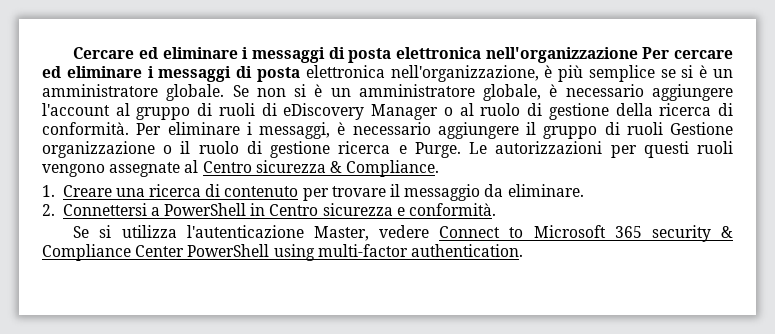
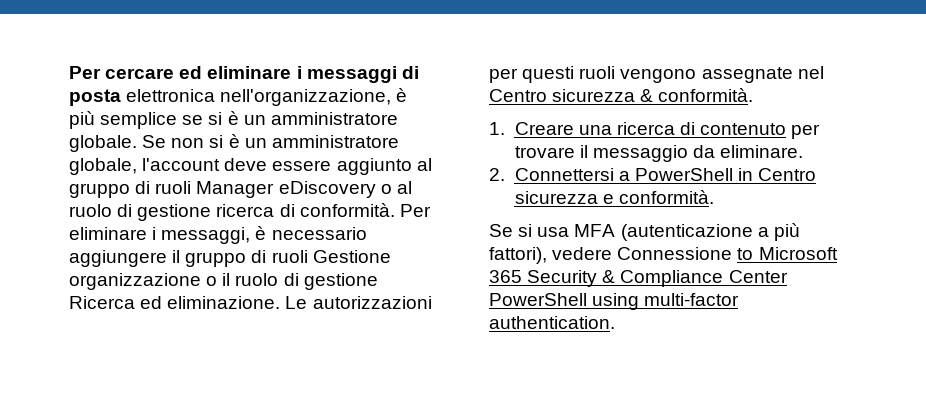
[73,47,638,63] Cercare ed eliminare i messaggi di posta elettronica nell'organizzazione -> (69, 72) none
[549,84,733,101] [42,103,110,116] è necessario aggiungere l'account -> [142,158,412,175] l'account deve essere aggiunto
[261,103,439,120] di eDiscovery Manager -> [196,181,376,198] Manager eDiscovery
[615,103,653,116] della -> (212, 212) none
[338,141,461,158] ricerca e Purge. -> [69,296,281,309] Ricerca ed eliminazione.
[184,160,199,173] al -> [797,66,824,79] nel
[346,160,440,177] Compliance. -> [658,88,754,102] conformità.
[121,225,501,241] utilizza l'autenticazione Master, vedere Connect -> [537,223,800,241] [489,247,733,264] usa MFA (autenticazione a più fattori), vedere Connessione
[651,225,711,242] security -> [527,270,598,287] Security

